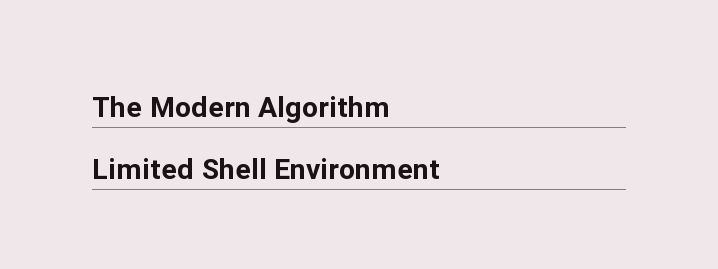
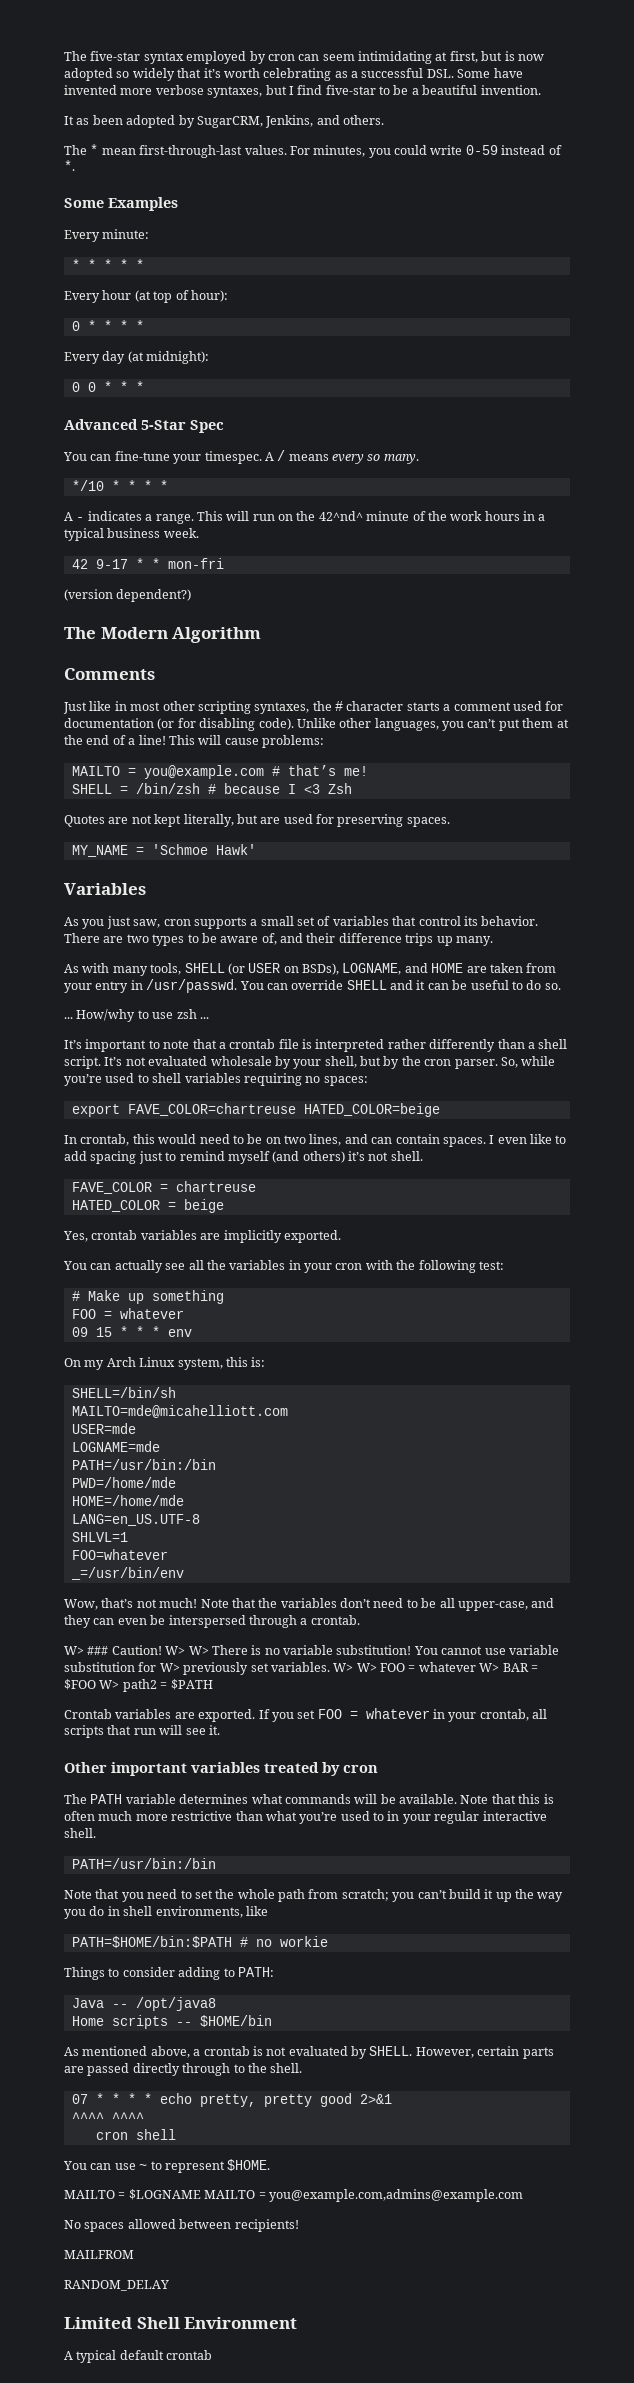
[92,96,391,123] The Modern Algorithm -> [64,51,544,64] [64,68,523,81] [64,85,541,98] [64,115,384,128] [64,144,562,158] [64,160,75,171] [64,197,178,211] [64,229,150,242] [71,259,144,270] [64,290,228,303] [71,320,144,331] [64,351,210,364] [71,381,144,392] [64,419,224,433] [63,450,419,464] [71,480,168,491] [64,511,546,524] [64,528,199,541] [71,558,224,569] [64,589,192,602] [64,627,262,643] [64,668,155,680] [63,701,564,714] [64,718,569,731] [64,735,324,748] [71,765,368,779] [71,783,352,794] [64,814,450,827] [71,844,256,857] [64,883,146,895] [64,916,539,929] [64,933,493,946] [64,963,557,976] [64,979,561,993] [64,1009,209,1022] [64,1039,568,1052] [64,1056,556,1069] [64,1073,368,1086] [71,1103,440,1117] [64,1134,567,1147] [64,1151,423,1164] [71,1181,256,1194] [71,1199,224,1213] [63,1230,341,1243] [63,1260,504,1273] [71,1290,224,1304] [71,1308,184,1319] [71,1326,192,1337] [64,1357,266,1370] [71,1387,176,1398] [71,1405,288,1418] [71,1423,136,1434] [71,1441,160,1452] [71,1459,216,1470] [71,1477,176,1488] [71,1495,184,1506] [71,1514,200,1526] [71,1532,128,1542] [71,1549,168,1560] [70,1567,184,1580] [64,1598,555,1611] [64,1615,360,1628] [64,1645,559,1655] [64,1662,538,1675] [64,1679,213,1692] [64,1708,548,1722] [64,1725,220,1738] [64,1762,378,1776] [64,1794,554,1804] [64,1811,547,1824] [64,1828,96,1838] [71,1858,216,1869] [64,1889,564,1902] [64,1906,268,1919] [71,1936,328,1948] [64,1967,274,1980] [71,1997,216,2011] [71,2015,272,2029] [64,2046,554,2059] [64,2063,303,2076] [71,2093,392,2107] [71,2112,144,2122] [95,2129,176,2140] [63,2159,271,2173] [64,2189,523,2202] [64,2219,299,2232] [64,2250,134,2259] [64,2280,169,2291] The five-star syntax employed by cron can seem intimidating at first, but is now adopted so widely that it’s worth celebrating as a successful DSL. Some have invented more verbose syntaxes, but I find five-star to be a beautiful invention. // It as been adopted by SugarCRM, Jenkins, and others. // The * mean first-through-last values. For minutes, you could write 0-59 instead of *. // Some Examples // Every minute: // * * * * * // Every hour (at top of hour): // 0 * * * * // Every day (at midnight): // 0 0 * * * // Advanced 5-Star Spec // You can fine-tune your timespec. A / means every so many. // */10 * * * * // A - indicates a range. This will run on the 42^nd^ minute of the work hours in a typical business week. // 42 9-17 * * mon-fri // (version dependent?) // The Modern Algorithm // Comments // Just like in most other scripting syntaxes, the # character starts a comment used for documentation (or for disabling code). Unlike other languages, you can’t put them at the end of a line! This will cause problems: // MAILTO = you@example.com # that’s me! // SHELL = /bin/zsh # because I <3 Zsh // Quotes are not kept literally, but are used for preserving spaces. // MY_NAME = 'Schmoe Hawk' // Variables // As you just saw, cron supports a small set of variables that control its behavior. There are two types to be aware of, and their difference trips up many. // As with many tools, SHELL (or USER on BSDs), LOGNAME, and HOME are taken from your entry in /usr/passwd. You can override SHELL and it can be useful to do so. // ... How/why to use zsh ... // It’s important to note that a crontab file is interpreted rather differently than a shell script. It’s not evaluated wholesale by your shell, but by the cron parser. So, while you’re used to shell variables requiring no spaces: // export FAVE_COLOR=chartreuse HATED_COLOR=beige // In crontab, this would need to be on two lines, and can contain spaces. I even like to add spacing just to remind myself (and others) it’s not shell. // FAVE_COLOR = chartreuse // HATED_COLOR = beige // Yes, crontab variables are implicitly exported. // You can actually see all the variables in your cron with the following test: // # Make up something // FOO = whatever // 09 15 * * * env // On my Arch Linux system, this is: // SHELL=/bin/sh // MAILTO=mde@micahelliott.com // USER=mde // LOGNAME=mde // PATH=/usr/bin:/bin // PWD=/home/mde // HOME=/home/mde // LANG=en_US.UTF-8 // SHLVL=1 // FOO=whatever // _=/usr/bin/env // Wow, that’s not much! Note that the variables don’t need to be all upper-case, and they can even be interspersed through a crontab. // W> ### Caution! W> W> There is no variable substitution! You cannot use variable substitution for W> previously set variables. W> W> FOO = whatever W> BAR = $FOO W> path2 = $PATH // Crontab variables are exported. If you set FOO = whatever in your crontab, all scripts that run will see it. // Other important variables treated by cron // The PATH variable determines what commands will be available. Note that this is often much more restrictive than what you’re used to in your regular interactive shell. // PATH=/usr/bin:/bin // Note that you need to set the whole path from scratch; you can’t build it up the way you do in shell environments, like // PATH=$HOME/bin:$PATH # no workie // Things to consider adding to PATH: // Java -- /opt/java8 // Home scripts -- $HOME/bin // As mentioned above, a crontab is not evaluated by SHELL. However, certain parts are passed directly through to the shell. // 07 * * * * echo pretty, pretty good 2>&1 // ^^^^ ^^^^ // cron shell // You can use ~ to represent $HOME. // MAILTO = $LOGNAME MAILTO = you@example.com,admins@example.com // No spaces allowed between recipients! // MAILFROM // RANDOM_DELAY
(441, 168) none -> [64,2350,213,2363] // A typical default crontab

